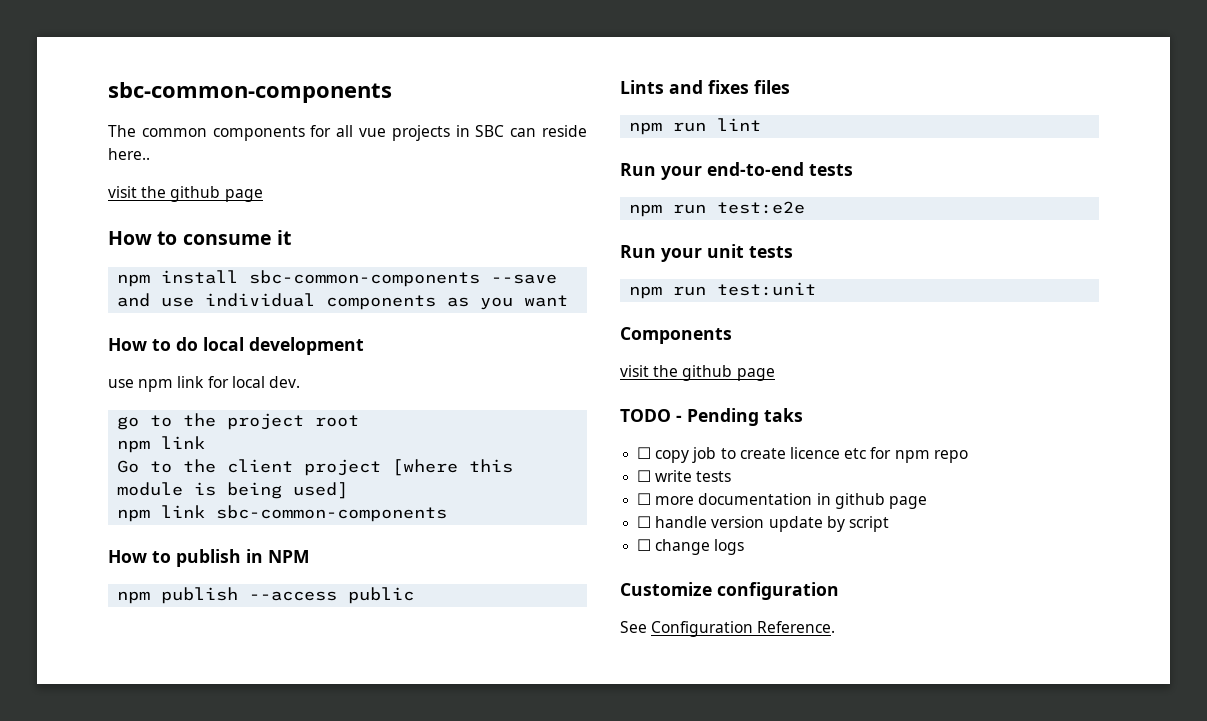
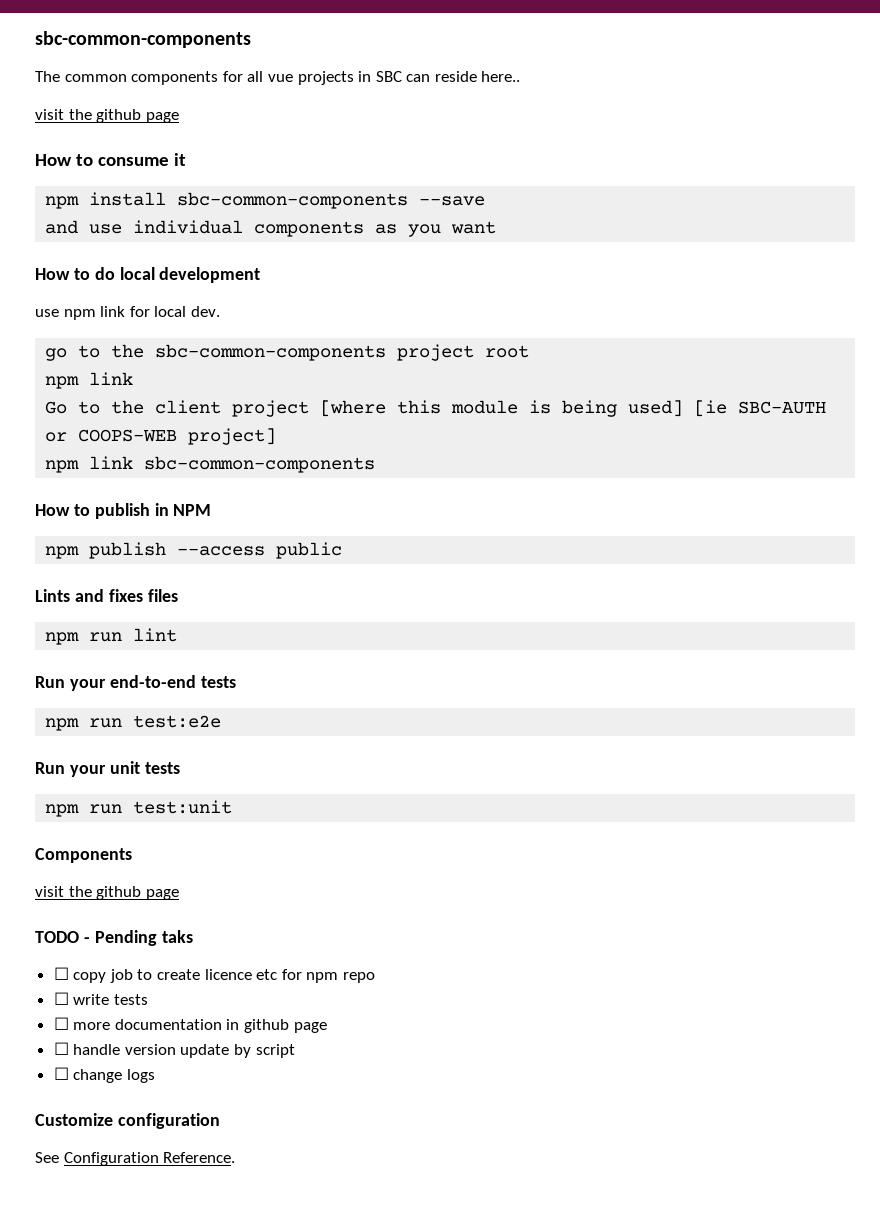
(217, 420) none -> [155,344,387,361] sbc-common-components
(349, 490) none -> [694,400,827,417] [45,428,277,445] [ie SBC-AUTH or COOPS-WEB project]

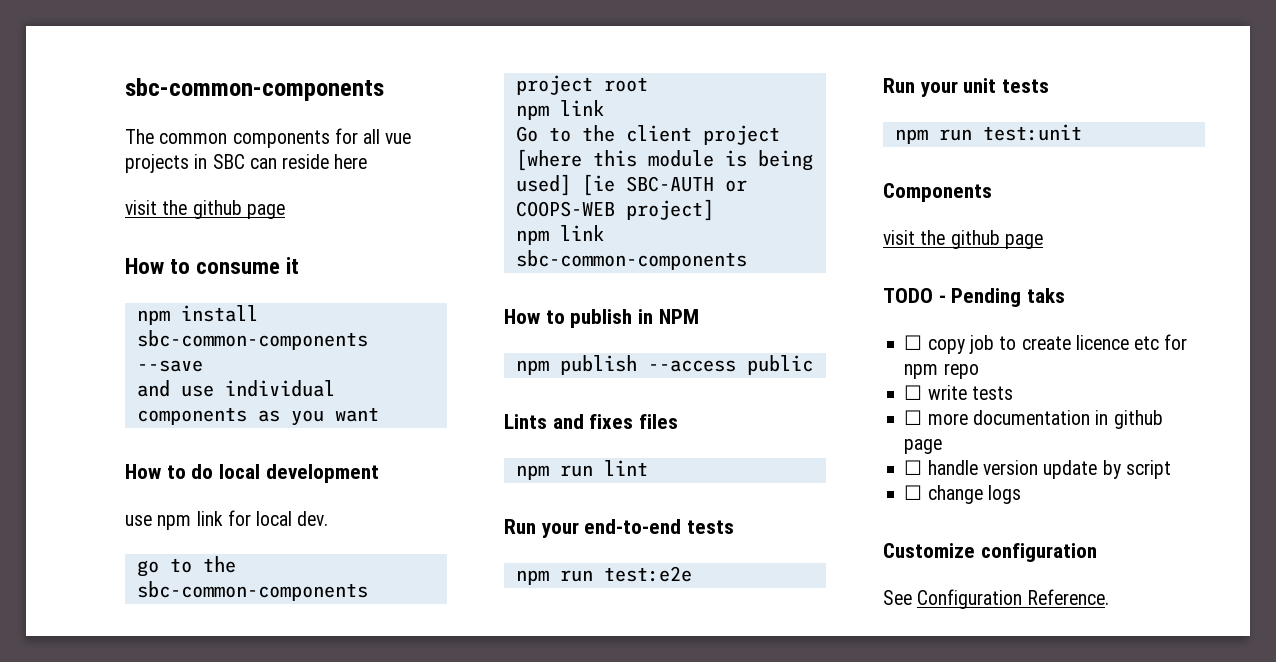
[481,71,521,82] here.. -> [334,154,368,169] here

